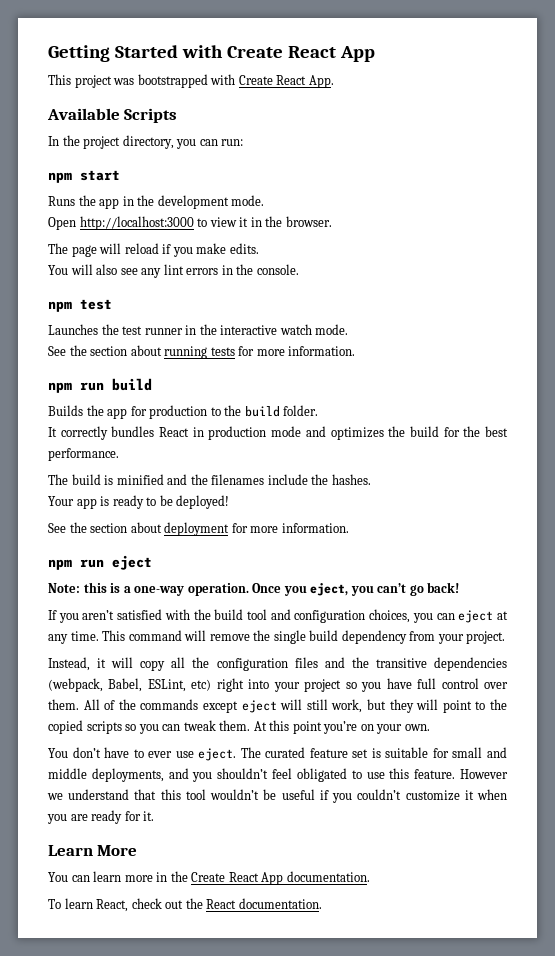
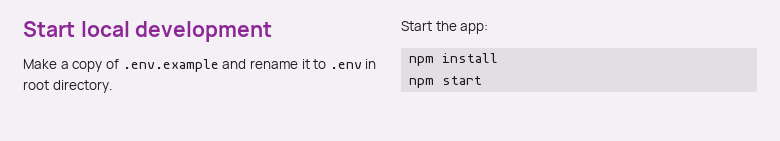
[48,45,375,62] [48,74,334,88] [47,108,178,123] [48,135,244,149] [48,170,120,183] [48,195,265,209] [48,216,332,230] [48,243,259,257] [48,264,299,278] [48,299,112,312] [48,324,349,335] [48,345,356,359] [48,378,152,393] [48,405,319,419] [48,426,508,440] [48,448,119,461] [48,474,371,485] [48,495,230,509] [48,522,349,536] [48,555,152,570] [48,582,460,596] [48,609,509,623] [48,630,506,644] [48,657,507,671] [48,678,508,692] [48,699,508,713] [48,720,430,734] [48,747,508,761] [48,768,508,782] [47,789,507,803] [47,810,155,824] [48,845,138,856] [48,871,370,885] [48,898,322,912] Getting Started with Create React App // This project was bootstrapped with Create React App. // Available Scripts // In the project directory, you can run: // npm start // Runs the app in the development mode. // Open http://localhost:3000 to view it in the browser. // The page will reload if you make edits. // You will also see any lint errors in the console. // npm test // Launches the test runner in the interactive watch mode. // See the section about running tests for more information. // npm run build // Builds the app for production to the build folder. // It correctly bundles React in production mode and optimizes the build for the best performance. // The build is minified and the filenames include the hashes. // Your app is ready to be deployed! // See the section about deployment for more information. // npm run eject // Note: this is a one-way operation. Once you eject, you can’t go back! // If you aren’t satisfied with the build tool and configuration choices, you can eject at any time. This command will remove the single build dependency from your project. // Instead, it will copy all the configuration files and the transitive dependencies (webpack, Babel, ESLint, etc) right into your project so you have full control over them. All of the commands except eject will still work, but they will point to the copied scripts so you can tweak them. At this point you’re on your own. // You don’t have to ever use eject. The curated feature set is suitable for small and middle deployments, and you shouldn’t feel obligated to use this feature. However we understand that this tool wouldn’t be useful if you couldn’t customize it when you are ready for it. // Learn More // You can learn more in the Create React App documentation. // To learn React, check out the React documentation. -> [23,21,273,42] [23,59,377,72] [23,80,112,93] [401,21,489,34] [409,53,499,66] [409,76,483,88] Start local development // Make a copy of .env.example and rename it to .env in root directory. // Start the app: // npm install // npm start

